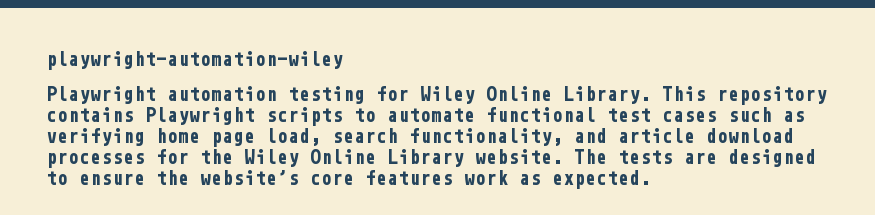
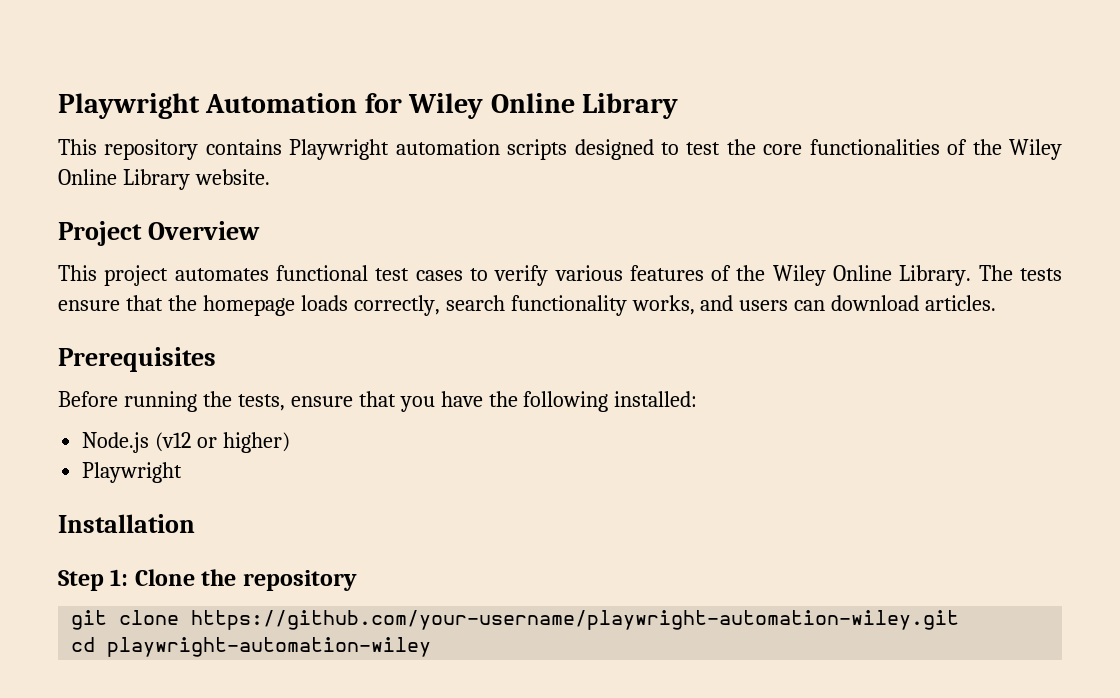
[46,51,343,70] [46,86,365,104] playwright-automation-wiley // Playwright automation testing -> [58,93,358,119] Playwright Automation
[563,86,651,104] Library. -> [582,93,679,119] Library //
[266,107,805,126] [46,128,794,147] [46,149,189,168] scripts to automate functional test cases such as verifying home page load, search functionality, and article download processes for -> [395,139,968,160] automation scripts designed to test the core functionalities of
[574,149,816,167] [46,170,651,189] The tests are designed to ensure the website’s core features work as expected. -> [58,221,260,246] [58,265,1062,286] [58,295,997,316] [58,347,216,372] [58,391,698,412] [82,432,291,453] [82,462,183,483] [58,514,195,533] [58,569,357,591] [71,610,960,630] [71,637,432,657] // Project Overview // This project automates functional test cases to verify various features of the Wiley Online Library. The tests ensure that the homepage loads correctly, search functionality works, and users can download articles. // Prerequisites // Before running the tests, ensure that you have the following installed: // Node.js (v12 or higher) // Playwright // Installation // Step 1: Clone the repository // git clone https://github.com/your-username/playwright-automation-wiley.git // cd playwright-automation-wiley

